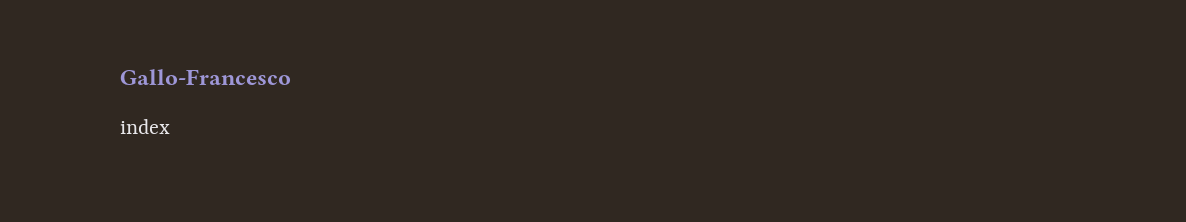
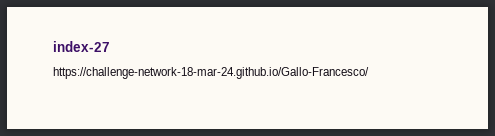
[120,69,291,85] [120,119,170,134] Gallo-Francesco // index -> [53,41,110,52] [53,67,369,79] index-27 // https://challenge-network-18-mar-24.github.io/Gallo-Francesco/

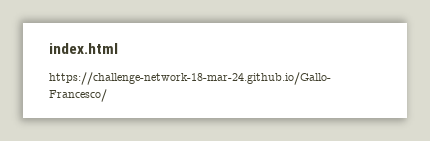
[53,41,110,52] index-27 -> [49,43,118,54] index.html

